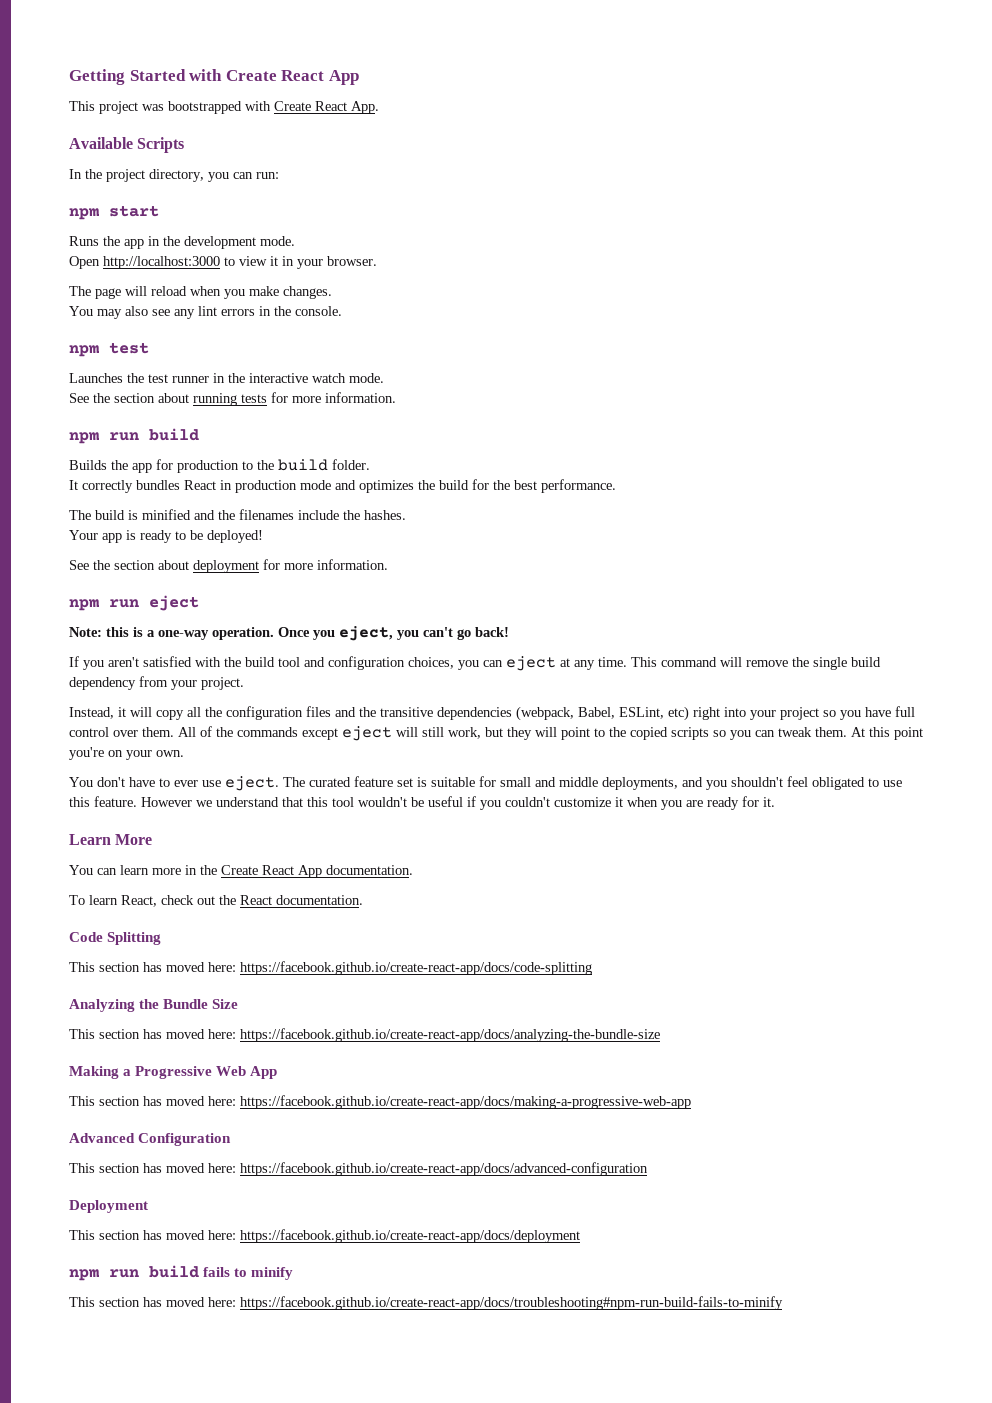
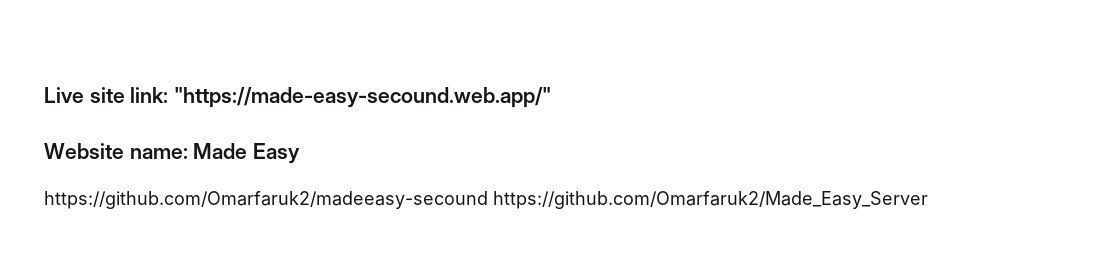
[69,69,359,85] [69,101,379,114] [69,137,185,153] [69,169,279,182] [69,205,159,220] [69,236,295,249] [69,256,377,269] [69,286,332,299] [69,306,342,319] [69,342,149,357] [69,373,384,383] [69,392,396,406] [69,428,199,444] [69,459,370,473] [69,479,616,493] [69,509,406,520] [69,530,263,543] [69,559,388,573] [69,595,199,611] [69,626,509,641] [69,656,881,671] [69,676,244,690] [69,706,915,721] [69,726,923,741] [69,747,184,760] [69,776,902,791] [69,796,775,810] [69,834,153,845] [69,865,413,878] [69,895,363,907] [69,932,162,945] [69,961,592,975] [69,999,239,1012] [69,1028,660,1042] [69,1066,278,1079] [69,1095,691,1109] [69,1133,232,1146] [69,1162,648,1176] [69,1200,148,1213] [69,1229,580,1243] [69,1265,294,1281] [69,1296,783,1310] Getting Started with Create React App // This project was bootstrapped with Create React App. // Available Scripts // In the project directory, you can run: // npm start // Runs the app in the development mode. // Open http://localhost:3000 to view it in your browser. // The page will reload when you make changes. // You may also see any lint errors in the console. // npm test // Launches the test runner in the interactive watch mode. // See the section about running tests for more information. // npm run build // Builds the app for production to the build folder. // It correctly bundles React in production mode and optimizes the build for the best performance. // The build is minified and the filenames include the hashes. // Your app is ready to be deployed! // See the section about deployment for more information. // npm run eject // Note: this is a one-way operation. Once you eject, you can't go back! // If you aren't satisfied with the build tool and configuration choices, you can eject at any time. This command will remove the single build dependency from your project. // Instead, it will copy all the configuration files and the transitive dependencies (webpack, Babel, ESLint, etc) right into your project so you have full control over them. All of the commands except eject will still work, but they will point to the copied scripts so you can tweak them. At this point you're on your own. // You don't have to ever use eject. The curated feature set is suitable for small and middle deployments, and you shouldn't feel obligated to use this feature. However we understand that this tool wouldn't be useful if you couldn't customize it when you are ready for it. // Learn More // You can learn more in the Create React App documentation. // To learn React, check out the React documentation. // Code Splitting // This section has moved here: https://facebook.github.io/create-react-app/docs/code-splitting // Analyzing the Bundle Size // This section has moved here: https://facebook.github.io/create-react-app/docs/analyzing-the-bundle-size // Making a Progressive Web App // This section has moved here: https://facebook.github.io/create-react-app/docs/making-a-progressive-web-app // Advanced Configuration // This section has moved here: https://facebook.github.io/create-react-app/docs/advanced-configuration // Deployment // This section has moved here: https://facebook.github.io/create-react-app/docs/deployment // npm run build fails to minify // This section has moved here: https://facebook.github.io/create-react-app/docs/troubleshooting#npm-run-build-fails-to-minify -> [44,87,552,108] [44,143,301,164] [44,191,928,209] Live site link: "https://made-easy-secound.web.app/" // Website name: Made Easy // https://github.com/Omarfaruk2/madeeasy-secound https://github.com/Omarfaruk2/Made_Easy_Server

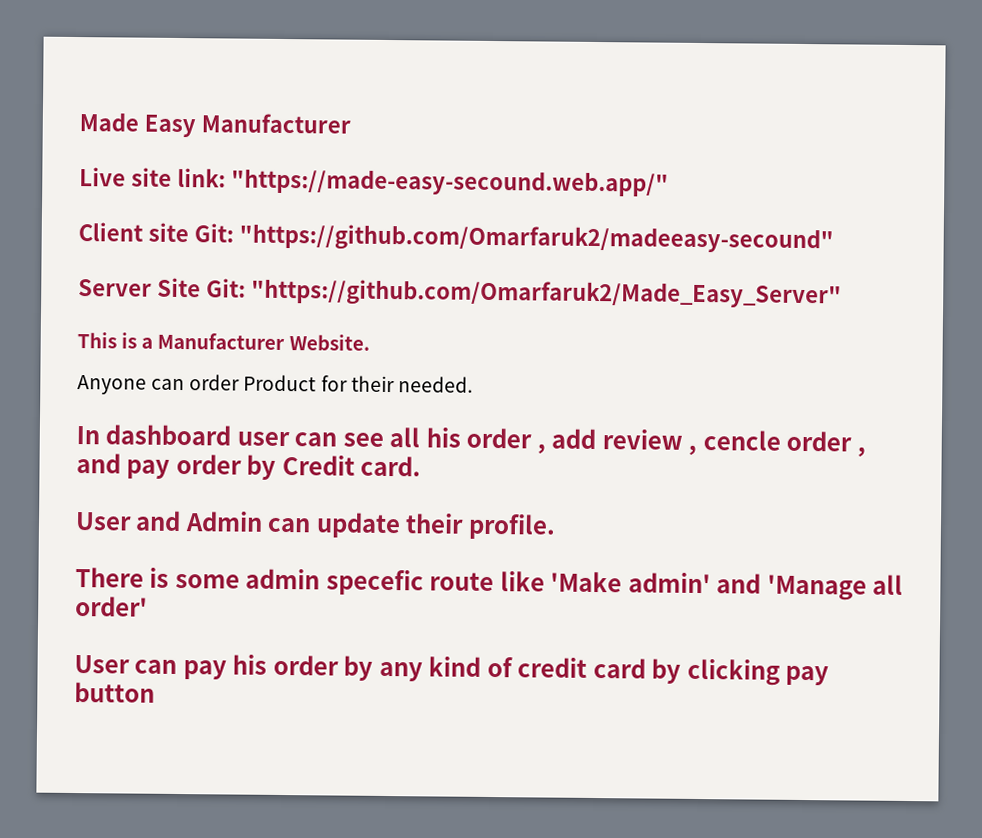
(44, 95) none -> [79,113,351,138] Made Easy Manufacturer //
[44,143,301,164] [44,191,928,209] Website name: Made Easy // https://github.com/Omarfaruk2/madeeasy-secound https://github.com/Omarfaruk2/Made_Easy_Server -> [78,222,834,255] [78,277,842,310] [77,332,370,351] [77,374,473,395] [76,424,866,457] [76,453,422,480] [75,510,556,540] [75,567,904,601] [75,596,148,617] [74,654,830,686] [74,682,155,703] Client site Git: "https://github.com/Omarfaruk2/madeeasy-secound" // Server Site Git: "https://github.com/Omarfaruk2/Made_Easy_Server" // This is a Manufacturer Website. // Anyone can order Product for their needed. // In dashboard user can see all his order , add review , cencle order , and pay order by Credit card. // User and Admin can update their profile. // There is some admin specefic route like 'Make admin' and 'Manage all order' // User can pay his order by any kind of credit card by clicking pay button

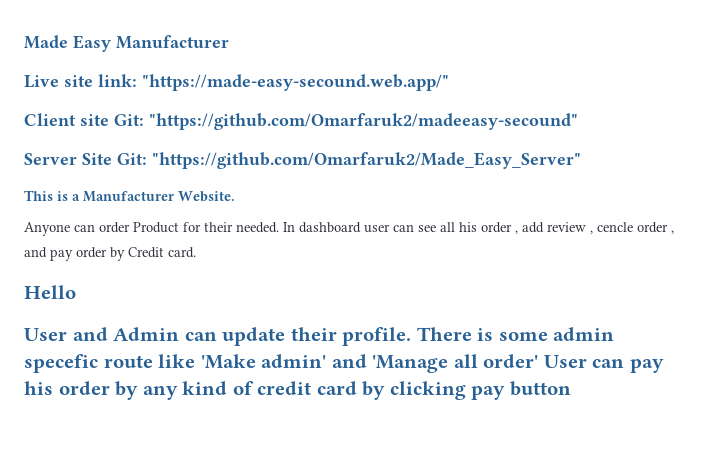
(473, 384) // -> (279, 227) none
(422, 466) none -> [24,285,76,299] // Hello
(556, 526) // -> (412, 336) none
(148, 606) // -> (539, 361) none

